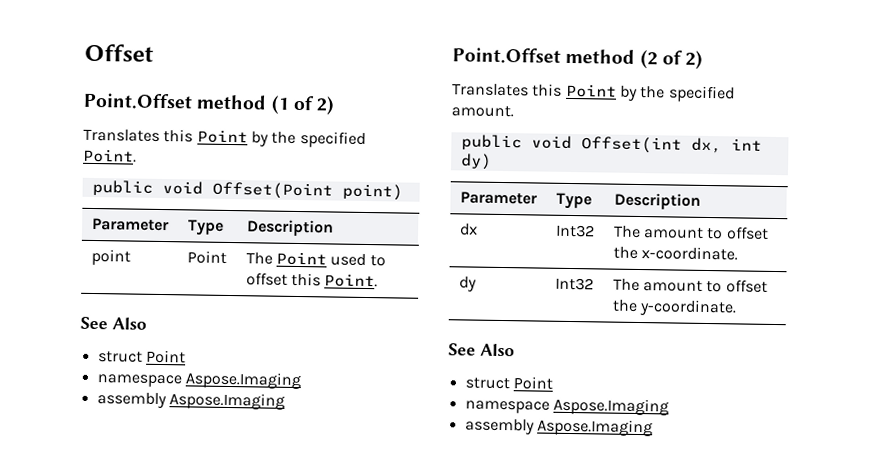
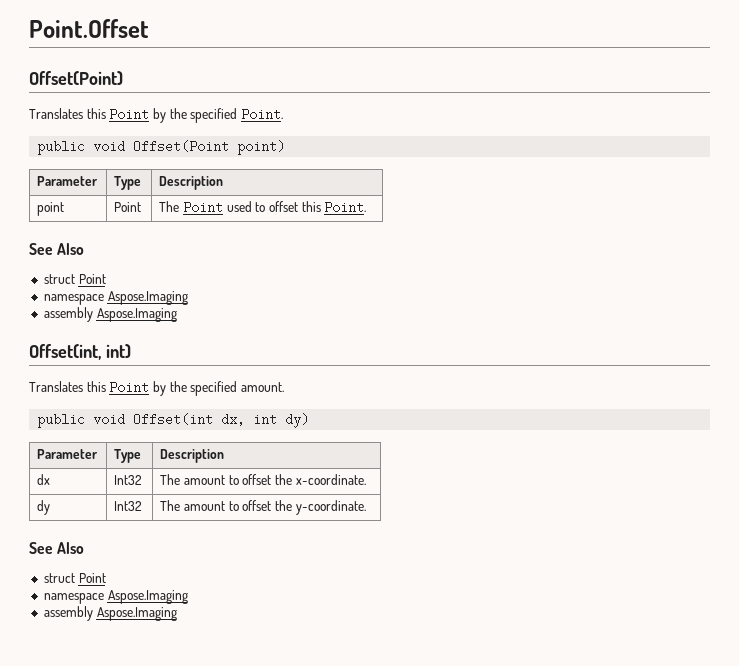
[84,43,154,62] [83,92,336,115] Offset // Point.Offset method (1 of 2) -> [29,19,149,38] [29,71,123,86] Point.Offset // Offset(Point)
[452,47,704,69] Point.Offset method (2 of 2) -> [29,344,131,360] Offset(int, int)

